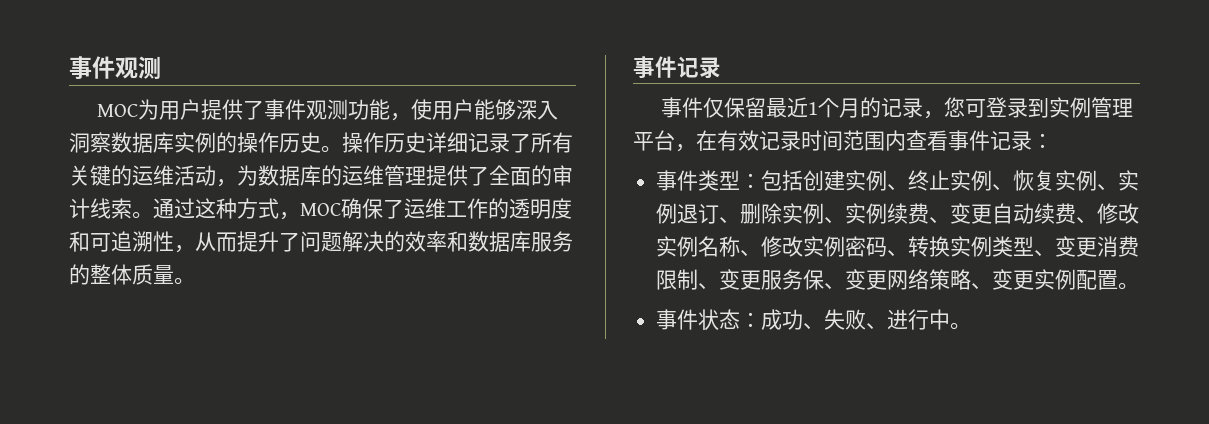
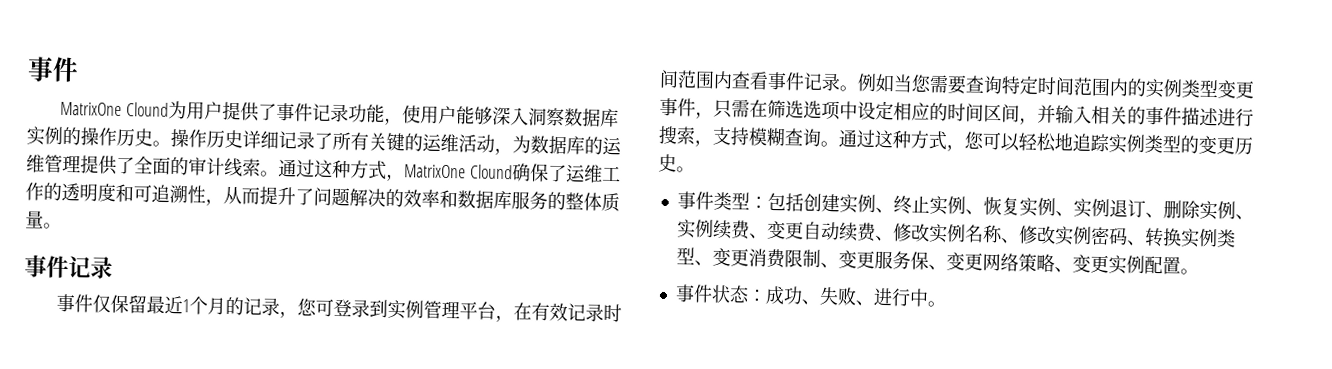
[69,56,161,79] [96,104,138,117] 事件观测 // MOC -> [27,56,79,83] [60,101,170,117] 事件 // MatrixOne Clound
[305,99,348,120] 观测 -> [312,103,350,123] 记录
[300,203,341,216] MOC -> [404,164,513,180] MatrixOne Clound
[1032,133,1053,148] ： -> [839,73,1254,99] [659,97,1254,127] [658,125,1253,155] [658,153,695,173] 。例如当您需要查询特定时间范围内的实例类型变更事件，只需在筛选选项中设定相应的时间区间，并输入相关的事件描述进行搜索，支持模糊查询。通过这种方式，您可以轻松地追踪实例类型的变更历史。

